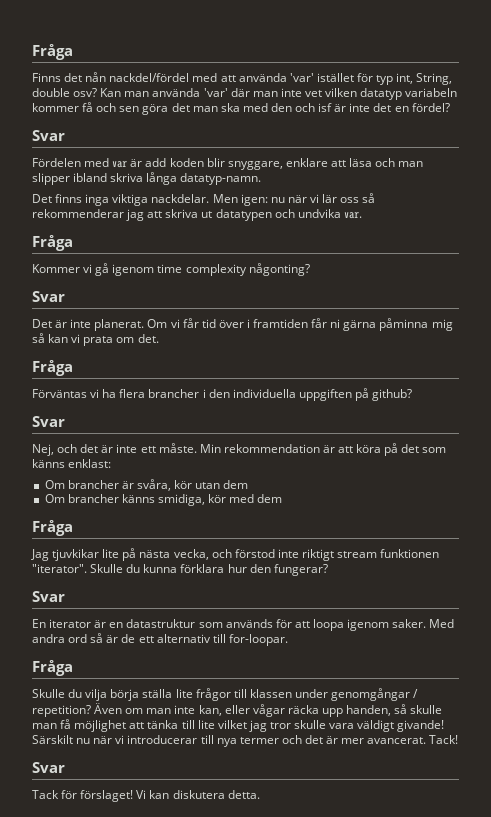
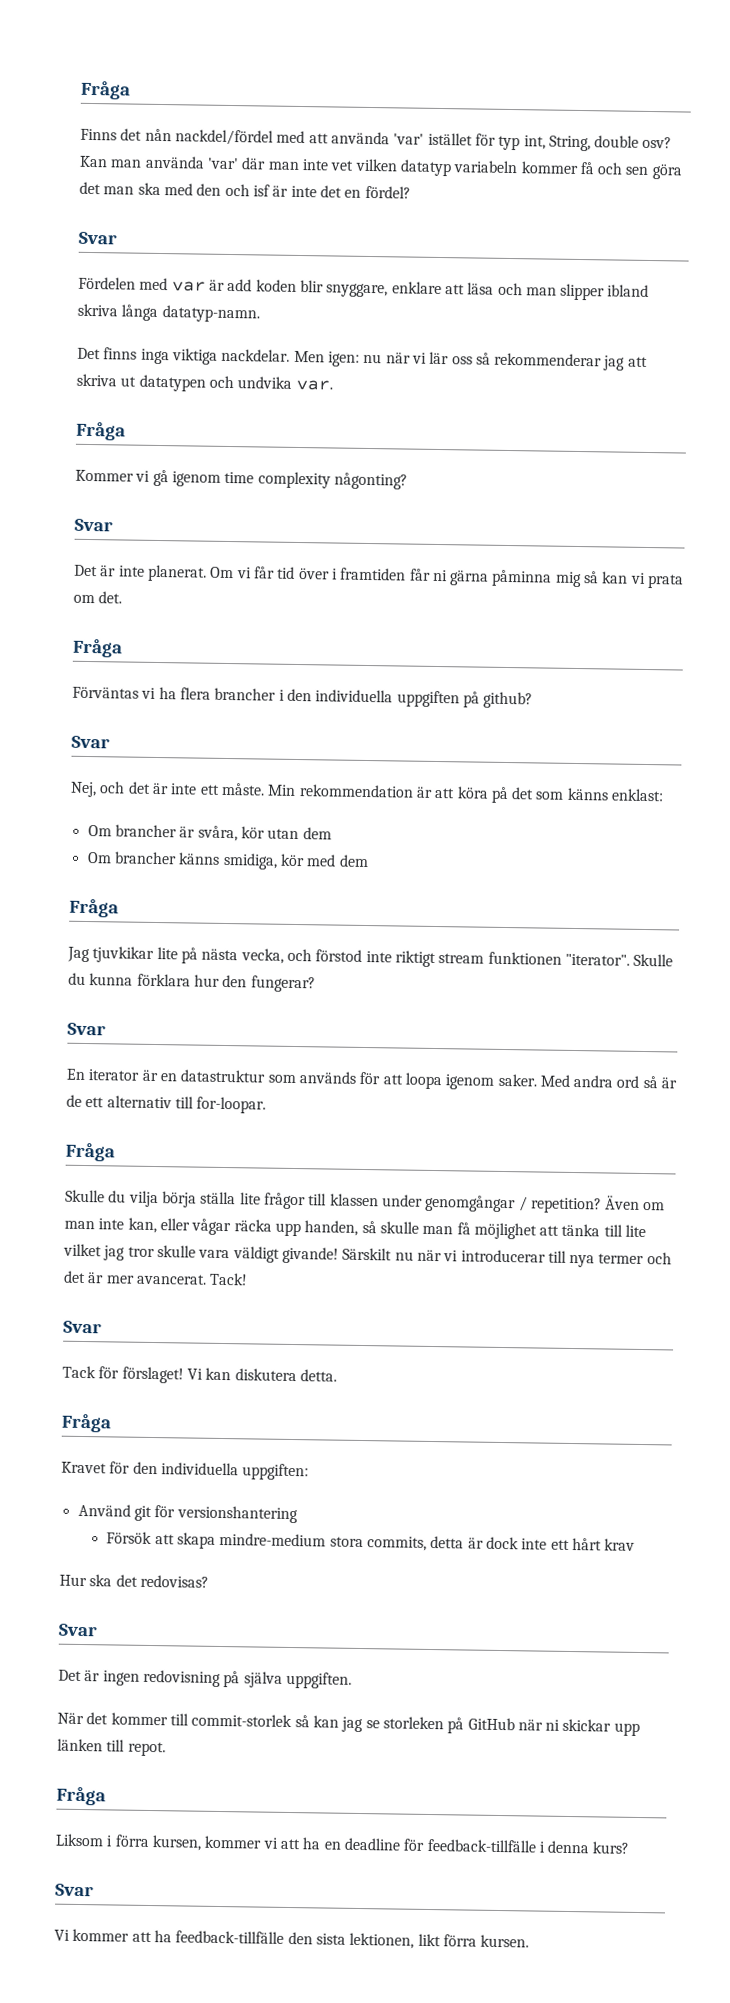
(260, 794) none -> [61,1413,112,1433] [61,1461,310,1481] [77,1503,298,1524] [106,1531,636,1551] [59,1574,209,1588] [58,1623,98,1637] [58,1669,352,1689] [57,1712,640,1737] [57,1738,166,1757] [56,1786,106,1806] [55,1833,631,1854] [55,1883,94,1897] [54,1928,530,1949] // Fråga // Kravet för den individuella uppgiften: // Använd git för versionshantering // Försök att skapa mindre-medium stora commits, detta är dock inte ett hårt krav // Hur ska det redovisas? // Svar // Det är ingen redovisning på själva uppgiften. // När det kommer till commit-storlek så kan jag se storleken på GitHub när ni skickar upp länken till repot. // Fråga // Liksom i förra kursen, kommer vi att ha en deadline för feedback-tillfälle i denna kurs? // Svar // Vi kommer att ha feedback-tillfälle den sista lektionen, likt förra kursen.

